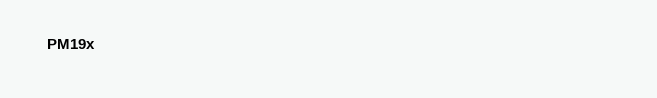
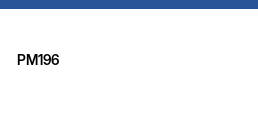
[47,39,95,49] PM19x -> [17,54,59,65] PM196

